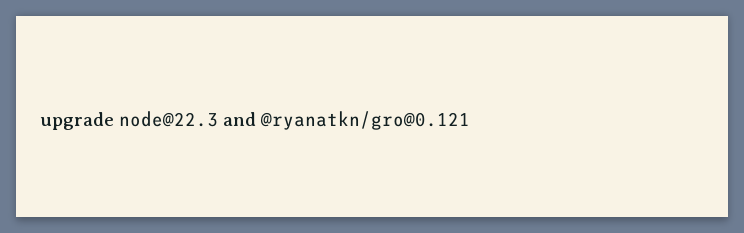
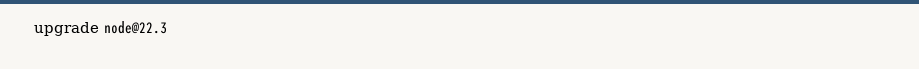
[223,111,471,130] and @ryanatkn/gro@0.121 -> (167, 27) none

